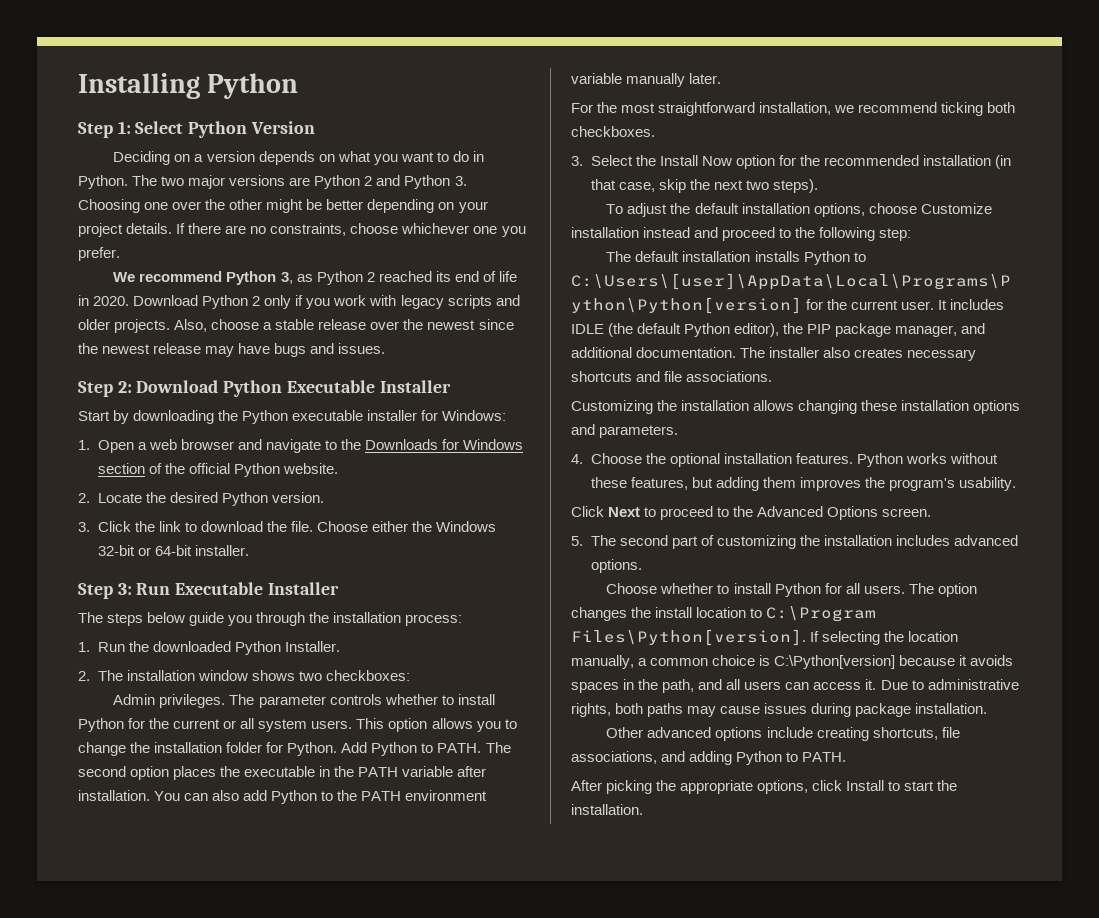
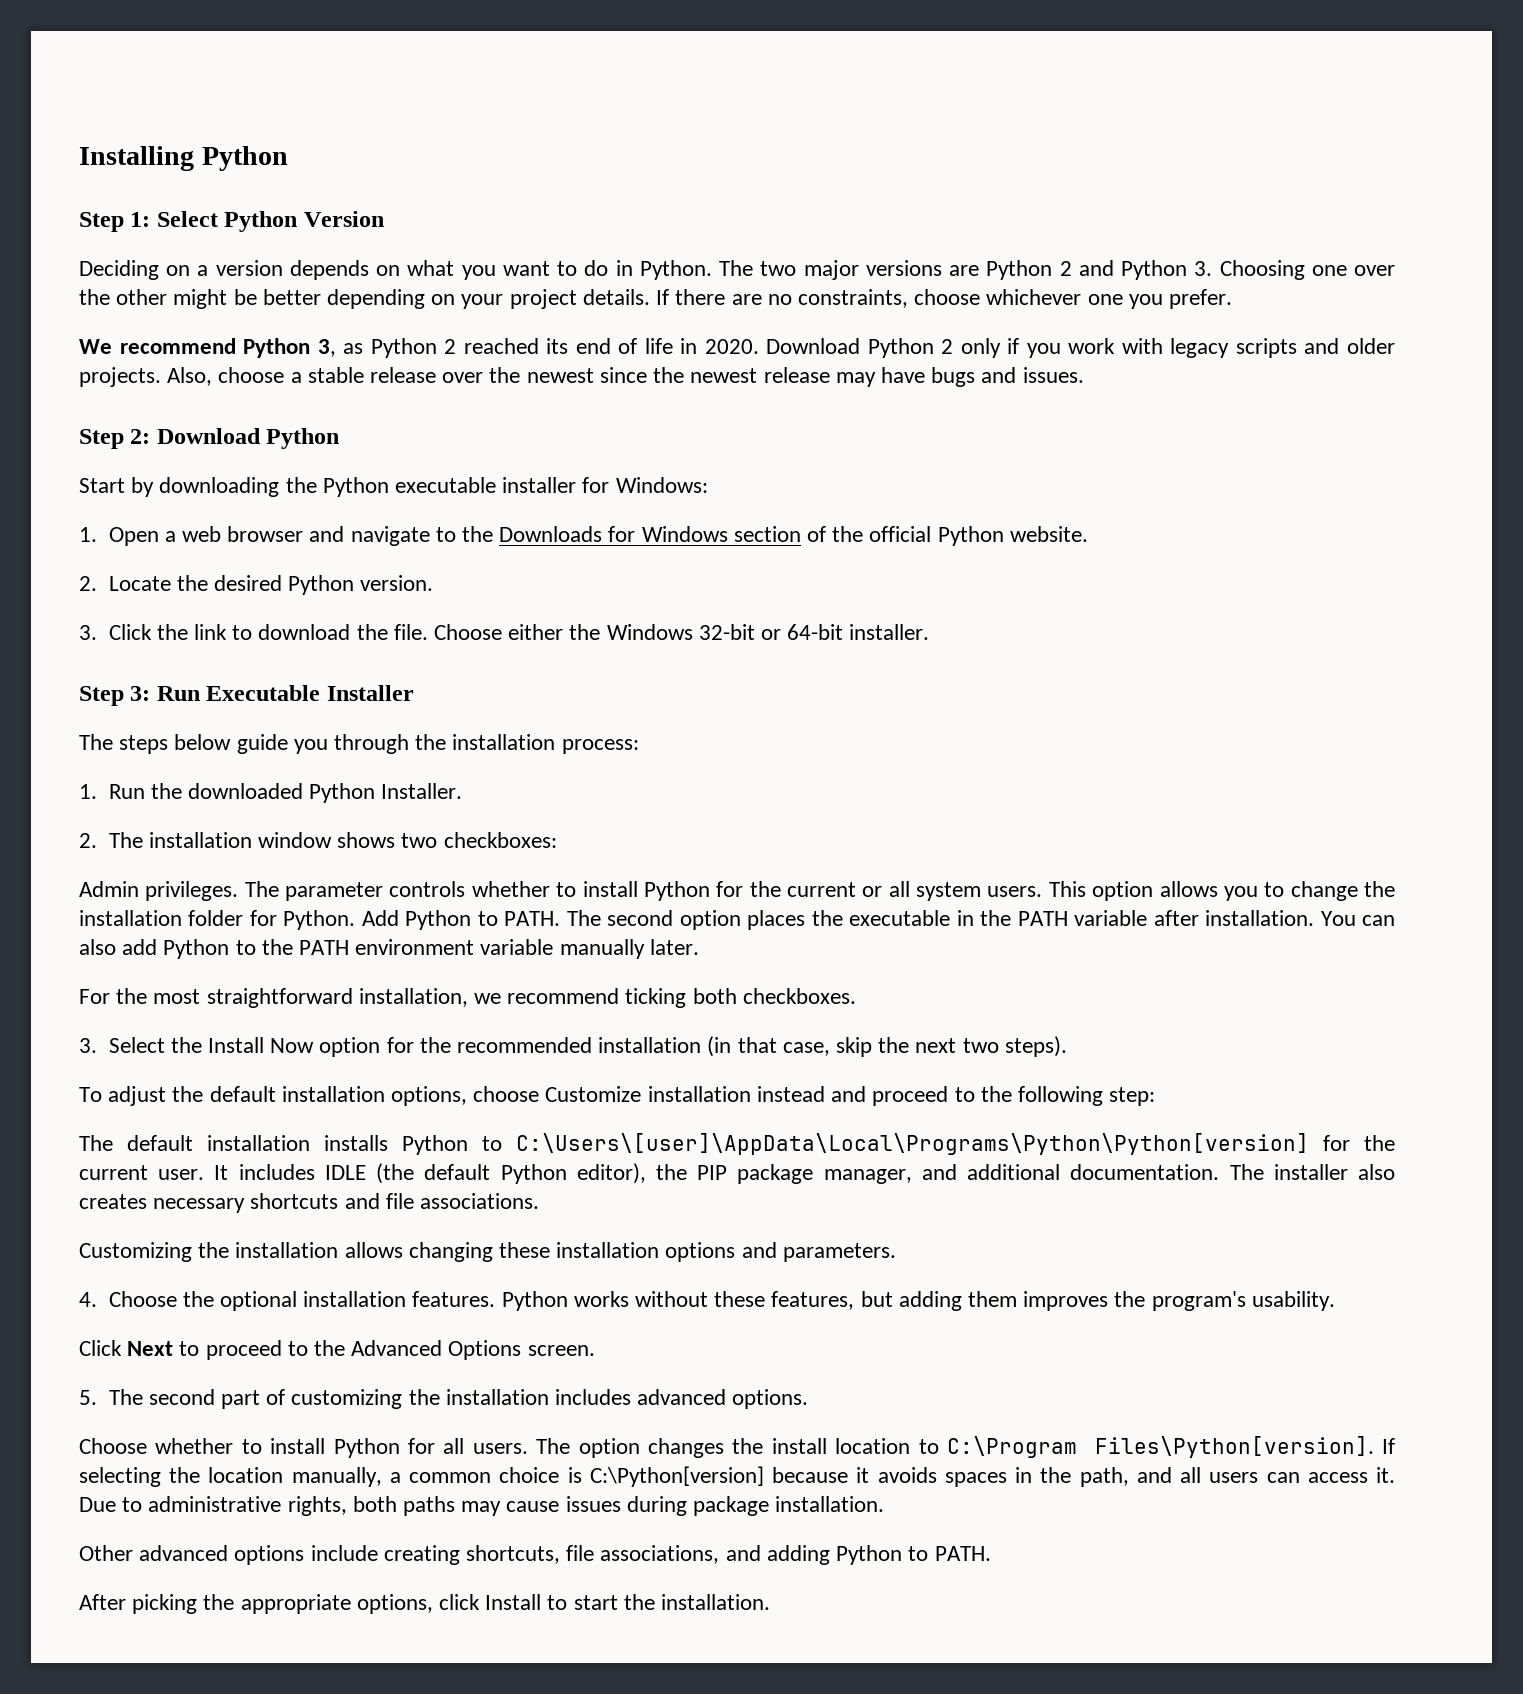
[286,380,451,393] Executable Installer -> (340, 438) none

